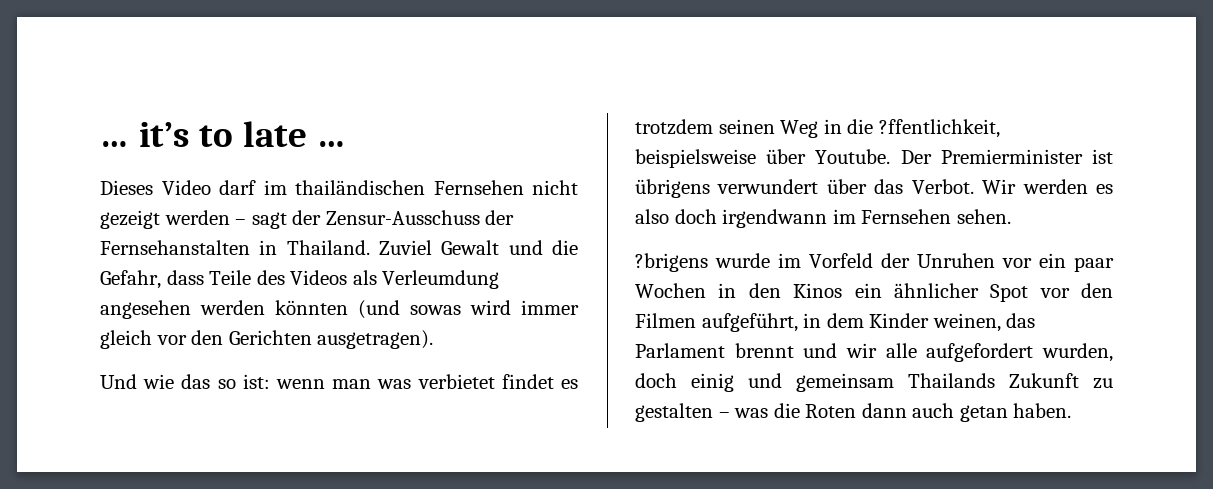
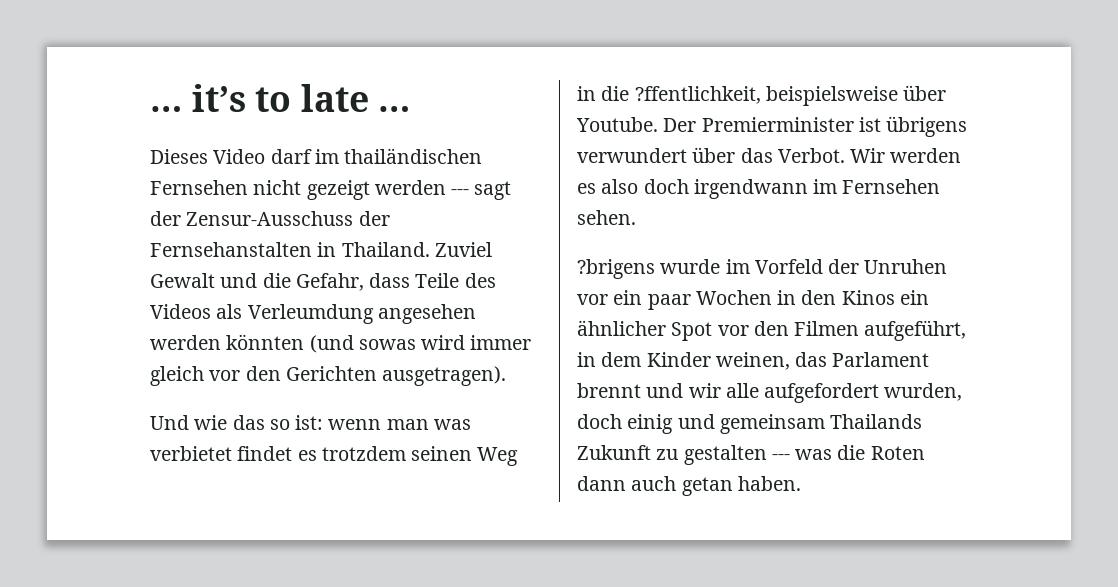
[235,219,247,225] – -> [451,189,470,195] ---
[718,412,730,418] – -> [771,454,790,460] ---

